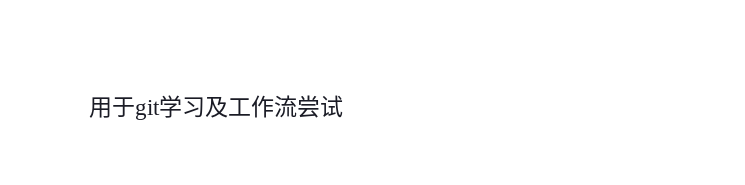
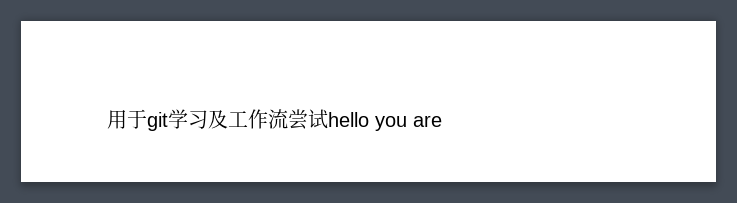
(343, 106) none -> [327,112,442,131] hello you are

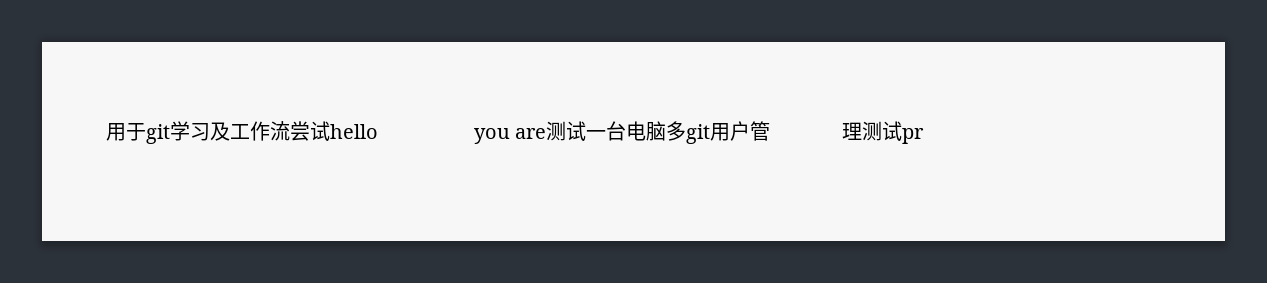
(442, 121) none -> [546,121,924,144] 测试一台电脑多git用户管理测试pr

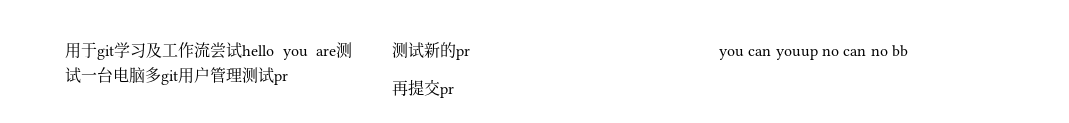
(924, 136) none -> [392,42,470,60] [392,79,454,98] [719,45,908,60] // 测试新的pr // 再提交pr // you can youup no can no bb

